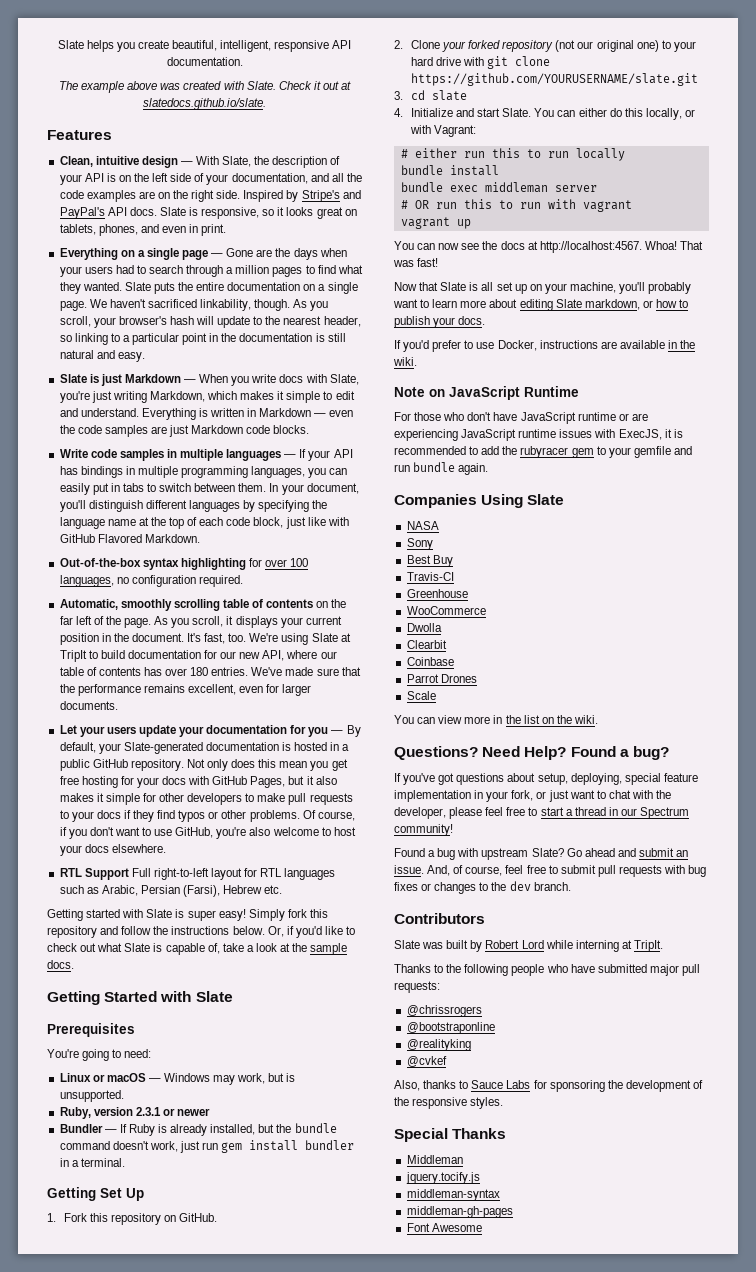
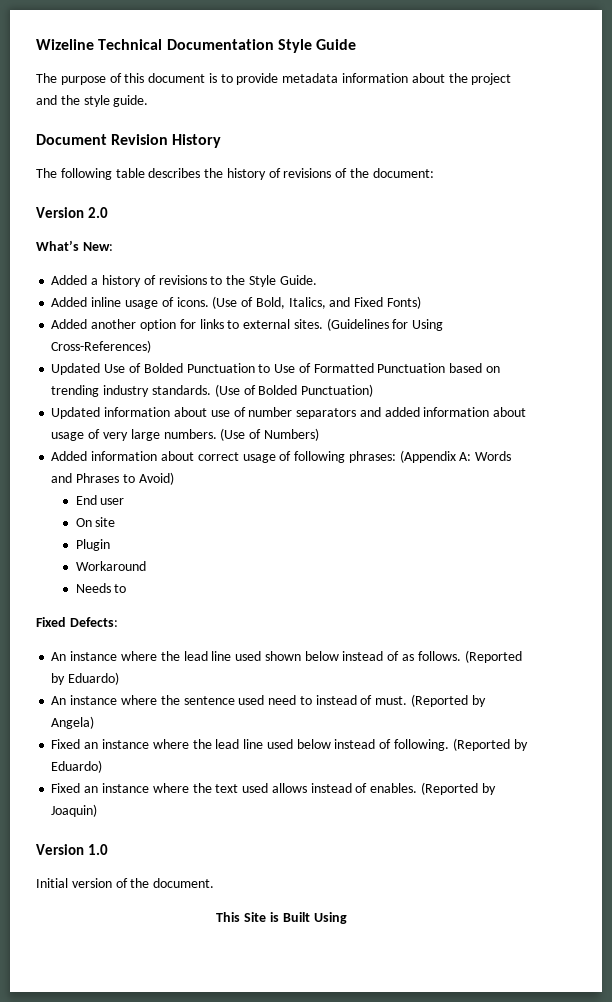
[57,40,352,52] [166,57,243,66] [58,81,352,93] [143,98,266,110] [47,130,112,140] [59,156,341,168] [59,173,362,185] [59,190,361,202] [59,207,357,219] [59,224,227,236] [59,248,347,260] [59,265,363,277] [59,282,358,294] [59,299,329,311] [59,316,361,328] [59,333,346,345] [59,350,145,362] [59,374,359,386] [59,391,355,403] [59,408,354,420] [59,425,310,437] [59,449,353,461] [59,466,348,478] [59,483,359,495] [59,500,328,512] [59,517,349,529] [59,534,200,543] [59,558,309,570] [59,575,243,587] [59,599,347,611] [59,616,342,628] [59,633,351,645] [59,650,337,662] [59,667,361,676] [59,684,312,696] [59,701,118,710] [59,725,361,737] [59,742,350,754] [59,759,348,771] [59,776,337,788] [59,793,353,805] [59,810,355,822] [59,827,356,839] [59,844,166,856] [59,868,336,880] [59,885,283,897] [47,909,328,921] [47,926,356,938] [47,943,348,955] [47,960,74,969] [47,991,233,1005] [47,1023,135,1037] [47,1049,152,1061] [59,1073,296,1085] [59,1090,124,1102] [59,1107,211,1119] [59,1123,337,1136] [59,1140,355,1153] [59,1158,125,1167] [47,1187,144,1201] [47,1213,218,1225] [394,40,696,52] [410,56,551,69] [410,73,698,86] [394,90,467,101] [394,108,695,120] [409,125,477,137] [400,148,625,161] [400,165,499,176] [400,182,597,193] [400,199,632,212] [400,217,471,229] [394,241,703,253] [393,258,439,267] [394,282,692,294] [393,299,689,311] [394,316,486,328] [394,340,696,352] [393,357,417,366] [394,386,579,400] [394,412,648,424] [394,429,683,441] [394,446,692,458] [394,462,489,475] [394,494,565,508] [406,521,439,530] [406,538,433,550] [406,555,453,567] [406,572,454,581] [406,589,468,598] [406,606,486,615] [406,623,442,632] [406,640,447,649] [406,657,454,666] [406,674,477,683] [406,691,436,700] [394,715,598,724] [394,746,669,760] [394,773,698,785] [394,790,672,802] [394,807,690,819] [394,824,453,836] [394,848,689,860] [394,865,707,877] [394,881,571,894] [394,913,485,924] [394,940,663,952] [394,964,700,976] [394,981,440,993] [406,1005,482,1017] [406,1022,495,1034] [406,1039,471,1051] [406,1056,447,1067] [394,1080,703,1092] [394,1097,504,1109] [394,1128,507,1142] [406,1155,463,1164] [405,1172,480,1184] [406,1189,500,1201] [406,1206,513,1218] [406,1223,482,1232] Slate helps you create beautiful, intelligent, responsive API documentation. // The example above was created with Slate. Check it out at slatedocs.github.io/slate. // Features // Clean, intuitive design — With Slate, the description of your API is on the left side of your documentation, and all the code examples are on the right side. Inspired by Stripe's and PayPal's API docs. Slate is responsive, so it looks great on tablets, phones, and even in print. // Everything on a single page — Gone are the days when your users had to search through a million pages to find what they wanted. Slate puts the entire documentation on a single page. We haven't sacrificed linkability, though. As you scroll, your browser's hash will update to the nearest header, so linking to a particular point in the documentation is still natural and easy. // Slate is just Markdown — When you write docs with Slate, you're just writing Markdown, which makes it simple to edit and understand. Everything is written in Markdown — even the code samples are just Markdown code blocks. // Write code samples in multiple languages — If your API has bindings in multiple programming languages, you can easily put in tabs to switch between them. In your document, you'll distinguish different languages by specifying the language name at the top of each code block, just like with GitHub Flavored Markdown. // Out-of-the-box syntax highlighting for over 100 languages, no configuration required. // Automatic, smoothly scrolling table of contents on the far left of the page. As you scroll, it displays your current position in the document. It's fast, too. We're using Slate at TripIt to build documentation for our new API, where our table of contents has over 180 entries. We've made sure that the performance remains excellent, even for larger documents. // Let your users update your documentation for you — By default, your Slate-generated documentation is hosted in a public GitHub repository. Not only does this mean you get free hosting for your docs with GitHub Pages, but it also makes it simple for other developers to make pull requests to your docs if they find typos or other problems. Of course, if you don't want to use GitHub, you're also welcome to host your docs elsewhere. // RTL Support Full right-to-left layout for RTL languages such as Arabic, Persian (Farsi), Hebrew etc. // Getting started with Slate is super easy! Simply fork this repository and follow the instructions below. Or, if you'd like to check out what Slate is capable of, take a look at the sample docs. // Getting Started with Slate // Prerequisites // You're going to need: // Linux or macOS — Windows may work, but is unsupported. // Ruby, version 2.3.1 or newer // Bundler — If Ruby is already installed, but the bundle command doesn't work, just run gem install bundler in a terminal. // Getting Set Up // 1. Fork this repository on GitHub. // 2. Clone your forked repository (not our original one) to your hard drive with git clone https://github.com/YOURUSERNAME/slate.git // 3. cd slate // 4. Initialize and start Slate. You can either do this locally, or with Vagrant: // # either run this to run locally // bundle install // bundle exec middleman server // # OR run this to run with vagrant // vagrant up // You can now see the docs at http://localhost:4567. Whoa! That was fast! // Now that Slate is all set up on your machine, you'll probably want to learn more about editing Slate markdown, or how to publish your docs. // If you'd prefer to use Docker, instructions are available in the wiki. // Note on JavaScript Runtime // For those who don't have JavaScript runtime or are experiencing JavaScript runtime issues with ExecJS, it is recommended to add the rubyracer gem to your gemfile and run bundle again. // Companies Using Slate // NASA // Sony // Best Buy // Travis-CI // Greenhouse // WooCommerce // Dwolla // Clearbit // Coinbase // Parrot Drones // Scale // You can view more in the list on the wiki. // Questions? Need Help? Found a bug? // If you've got questions about setup, deploying, special feature implementation in your fork, or just want to chat with the developer, please feel free to start a thread in our Spectrum community! // Found a bug with upstream Slate? Go ahead and submit an issue. And, of course, feel free to submit pull requests with bug fixes or changes to the dev branch. // Contributors // Slate was built by Robert Lord while interning at TripIt. // Thanks to the following people who have submitted major pull requests: // @chrissrogers // @bootstraponline // @realityking // @cvkef // Also, thanks to Sauce Labs for sponsoring the development of the responsive styles. // Special Thanks // Middleman // jquery.tocify.js // middleman-syntax // middleman-gh-pages // Font Awesome -> [36,39,357,53] [36,73,512,85] [36,95,149,107] [36,134,222,148] [36,168,434,180] [36,207,108,218] [36,240,113,251] [51,275,317,287] [51,296,421,309] [51,318,444,331] [51,340,152,353] [51,363,500,375] [51,384,374,397] [51,407,527,419] [51,428,319,441] [51,450,512,463] [51,472,174,485] [75,495,125,505] [75,517,116,527] [75,539,110,551] [75,561,146,571] [75,583,127,593] [36,617,118,627] [51,650,522,663] [51,672,120,685] [51,694,486,707] [51,716,95,729] [51,738,528,751] [51,760,103,773] [51,782,496,795] [51,804,98,817] [36,844,108,855] [36,878,215,888] [216,912,347,924] Wizeline Technical Documentation Style Guide // The purpose of this document is to provide metadata information about the project and the style guide. // Document Revision History // The following table describes the history of revisions of the document: // Version 2.0 // What’s New: // Added a history of revisions to the Style Guide. // Added inline usage of icons. (Use of Bold, Italics, and Fixed Fonts) // Added another option for links to external sites. (Guidelines for Using Cross-References) // Updated Use of Bolded Punctuation to Use of Formatted Punctuation based on trending industry standards. (Use of Bolded Punctuation) // Updated information about use of number separators and added information about usage of very large numbers. (Use of Numbers) // Added information about correct usage of following phrases: (Appendix A: Words and Phrases to Avoid) // End user // On site // Plugin // Workaround // Needs to // Fixed Defects: // An instance where the lead line used shown below instead of as follows. (Reported by Eduardo) // An instance where the sentence used need to instead of must. (Reported by Angela) // Fixed an instance where the lead line used below instead of following. (Reported by Eduardo) // Fixed an instance where the text used allows instead of enables. (Reported by Joaquin) // Version 1.0 // Initial version of the document. // This Site is Built Using

